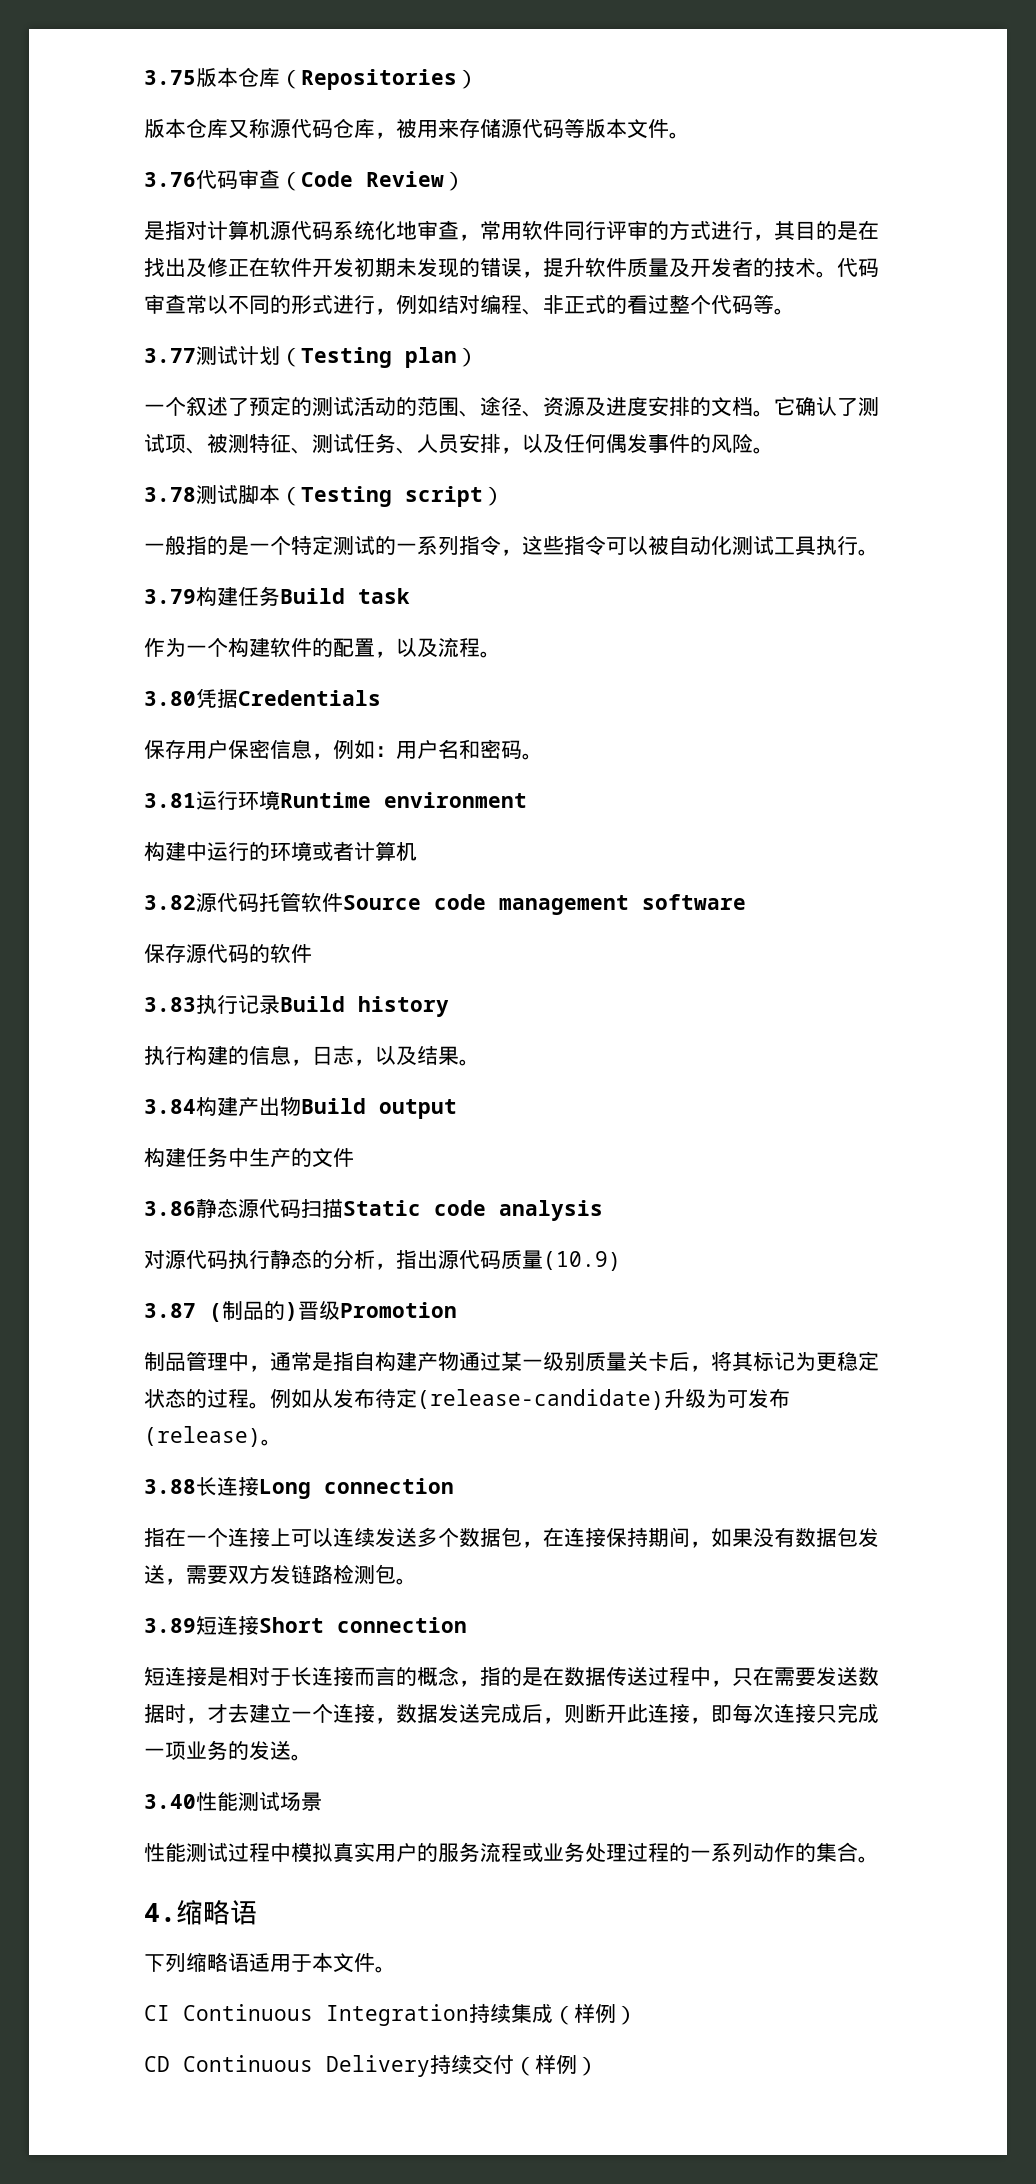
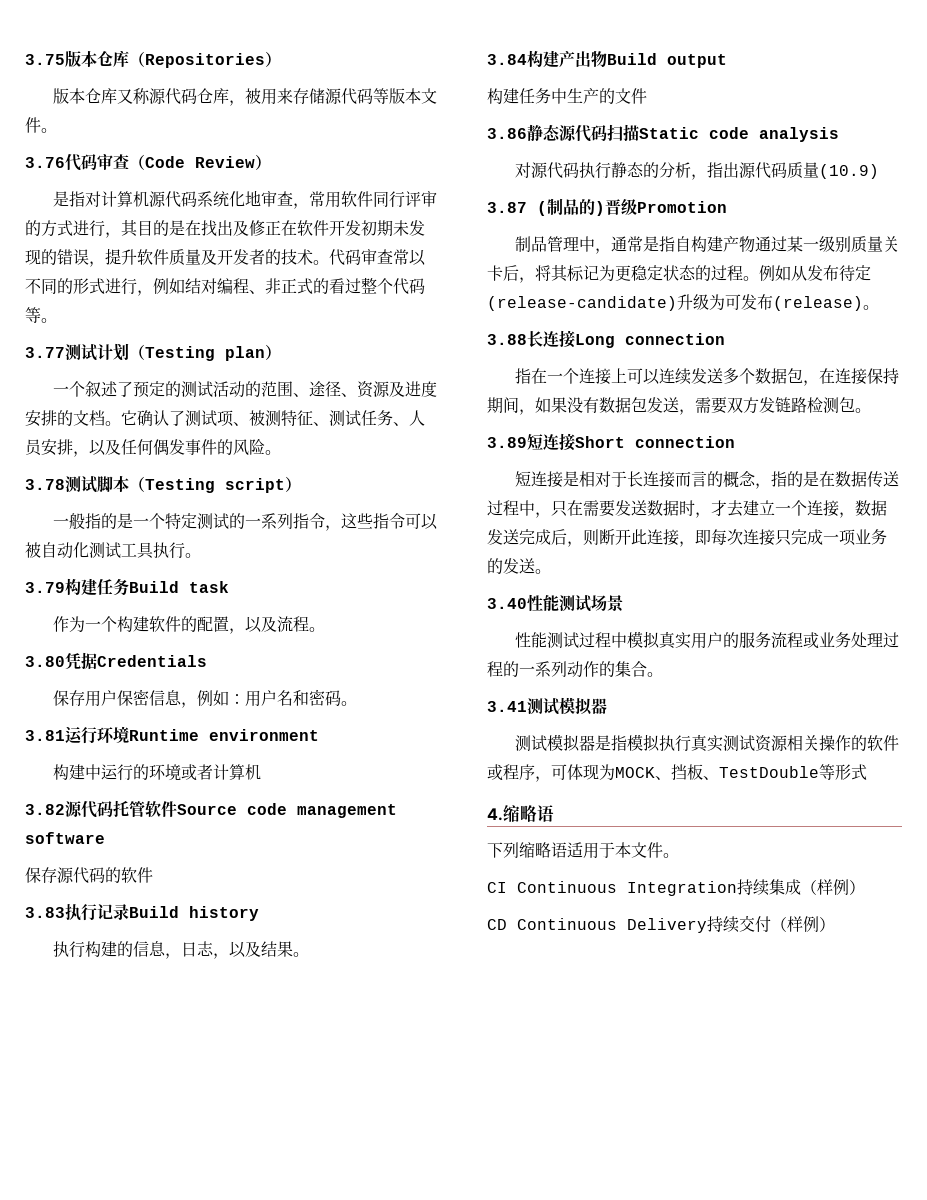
(879, 1859) none -> [487,697,607,715] [515,734,900,752] [487,764,867,782] // 3.41测试模拟器 // 测试模拟器是指模拟执行真实测试资源相关操作的软件或程序，可体现为MOCK、挡板、TestDouble等形式

